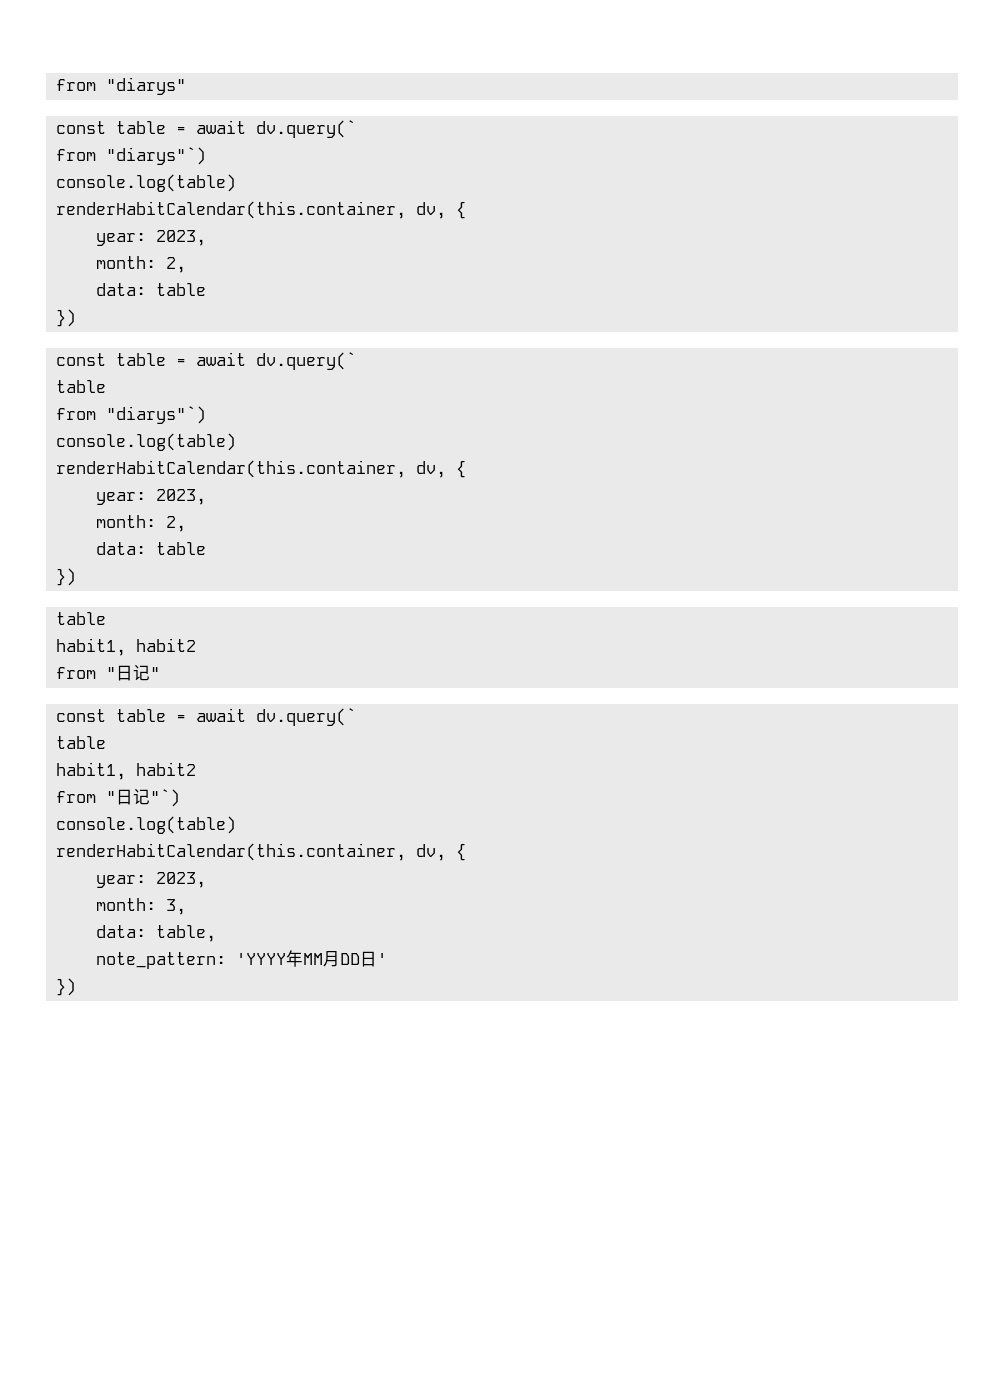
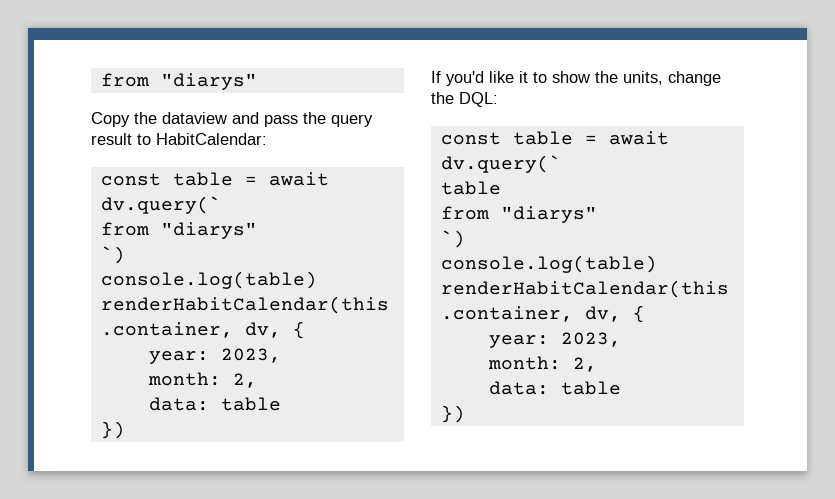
[55,77,186,95] from "diarys" -> [100,73,257,90] [91,112,373,127] [91,133,267,145] from "diarys" // Copy the dataview and pass the query result to HabitCalendar:
[105,147,206,165] "diarys"`) -> [160,222,257,239] [100,246,125,264] "diarys" // `)
(76, 318) none -> [431,71,721,86] [431,92,498,107] // If you'd like it to show the units, change the DQL:
[105,406,206,424] "diarys"`) -> [500,206,597,223] [440,230,465,248] "diarys" // `)
[55,612,106,625] [55,638,196,656] [55,664,160,681] [55,708,356,726] [55,736,106,749] [55,762,196,780] [55,788,180,807] [55,816,236,834] [55,843,466,861] [95,872,206,888] [95,898,186,915] [95,925,216,942] [95,950,387,969] [55,978,76,996] // table // habit1, habit2 // from "日记" // const table = await dv.query(` // table // habit1, habit2 // from "日记"`) // console.log(table) // renderHabitCalendar(this.container, dv, { // year: 2023, // month: 3, // data: table, // note_pattern: 'YYYY年MM月DD日' // }) -> (465, 414) none

